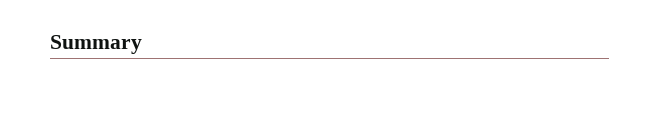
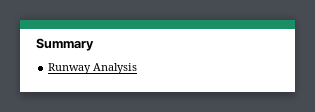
(142, 44) none -> [48,63,138,74] // Runway Analysis

